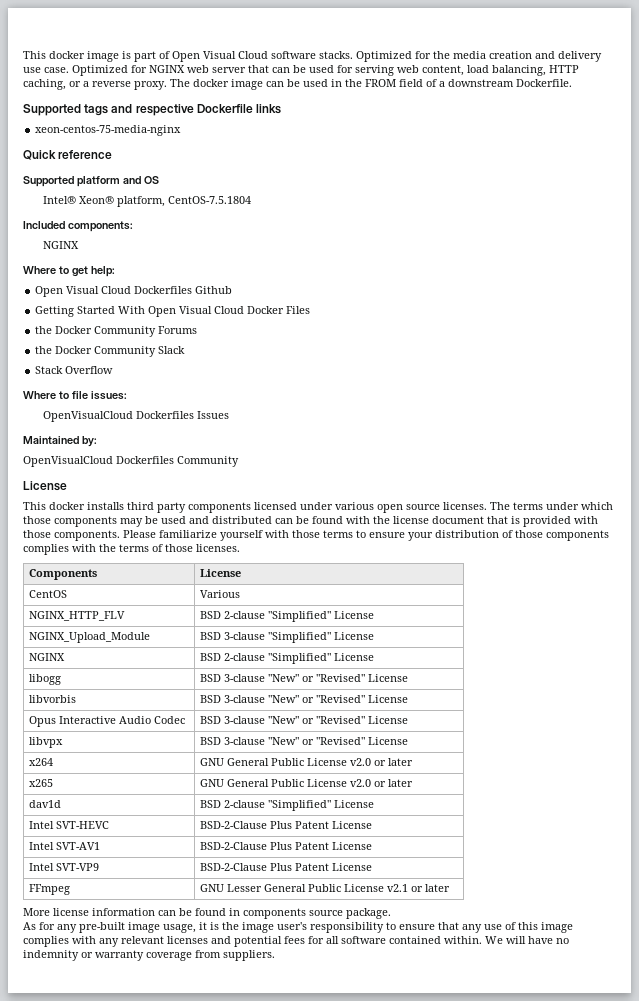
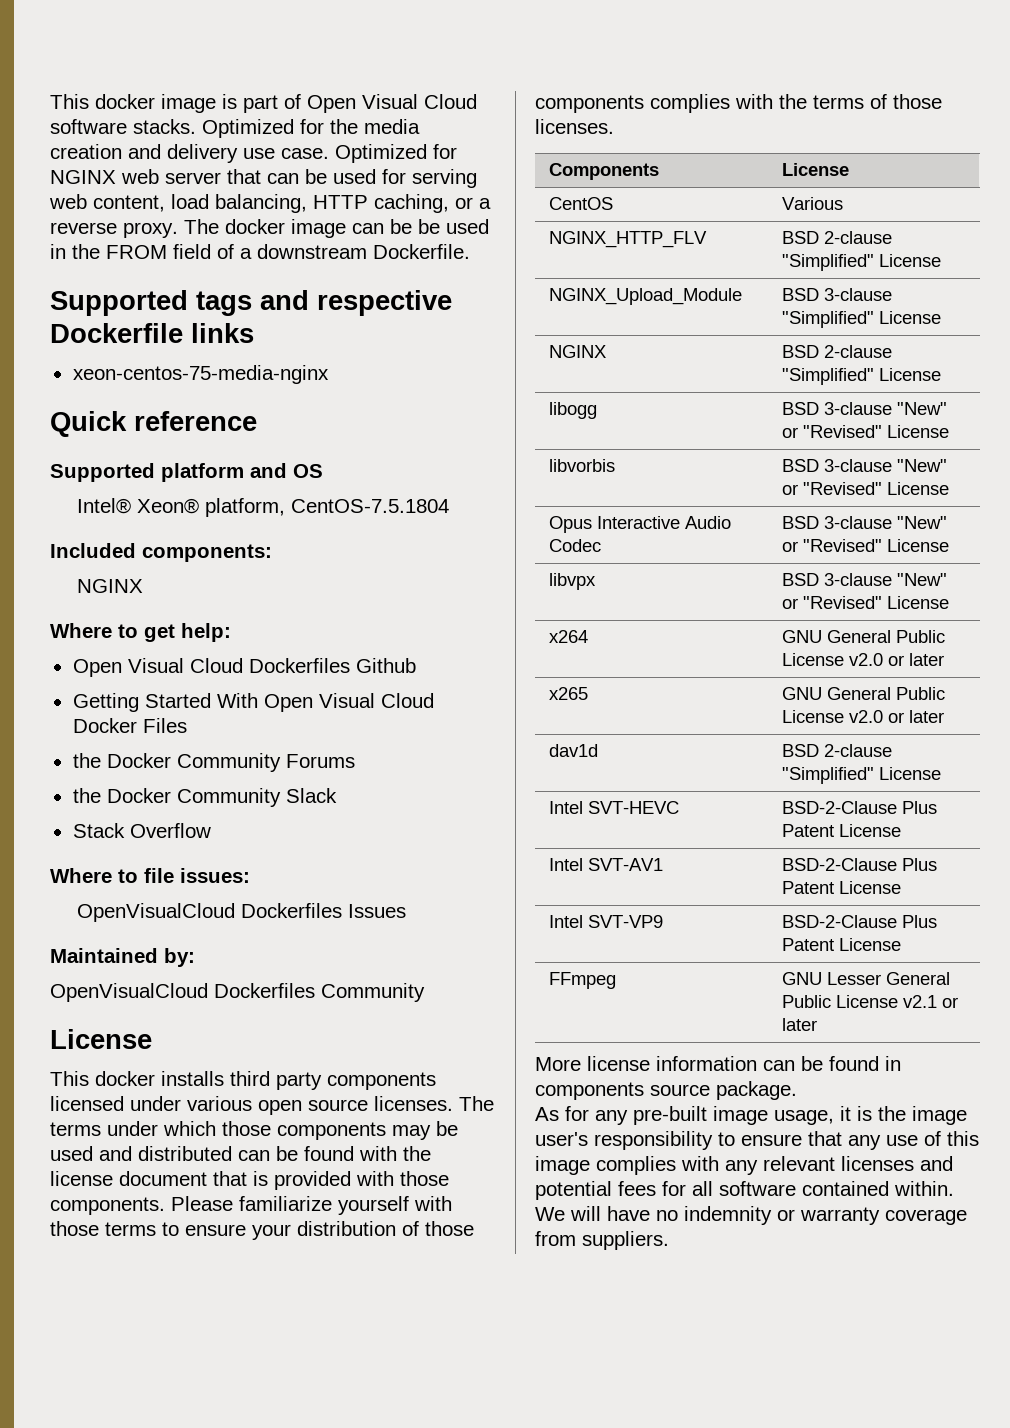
(300, 83) none -> [418,219,440,234] be

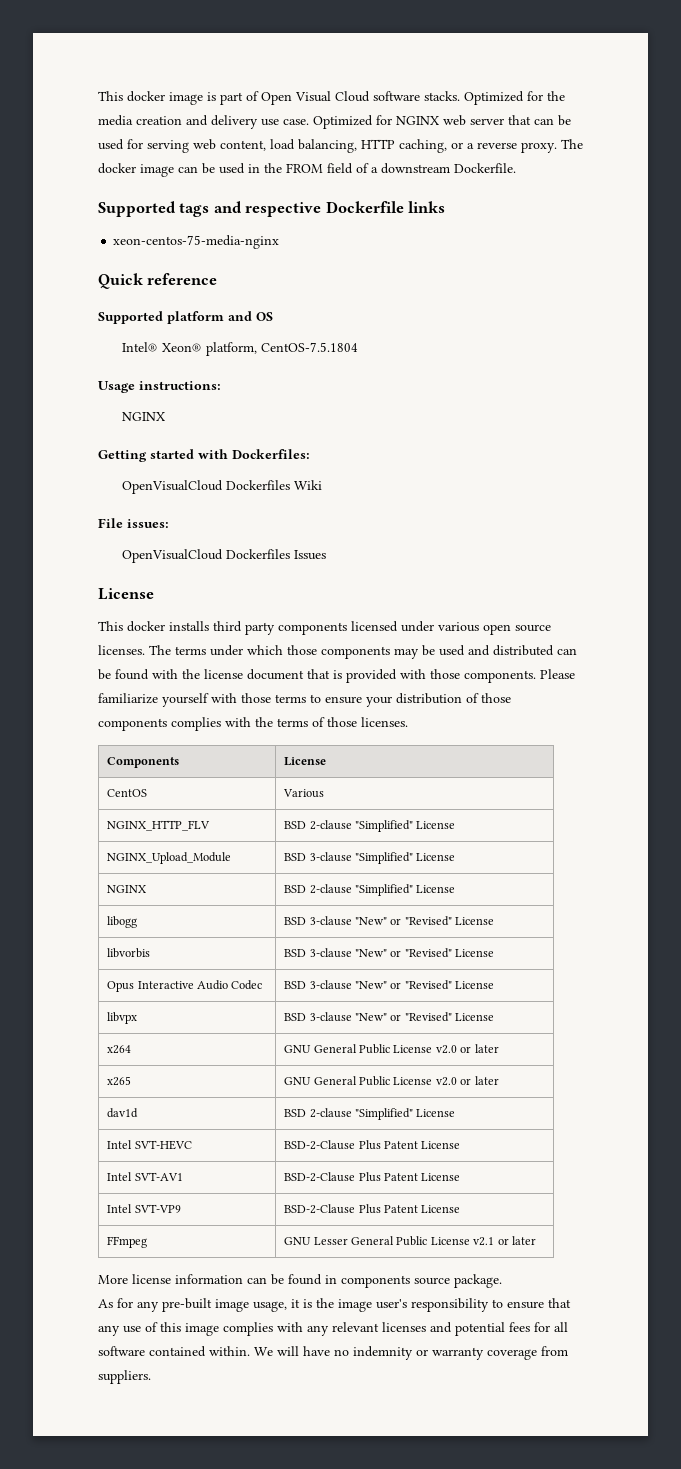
[418,219,440,234] be -> (215, 168) none
[50,543,272,562] Included components: -> [98,381,221,393] Usage instructions:
[50,623,231,642] [72,658,416,677] [72,693,434,712] [72,718,187,733] [72,753,355,772] [72,788,337,807] [72,823,211,838] [50,868,174,883] Where to get help: // Open Visual Cloud Dockerfiles Github // Getting Started With Open Visual Cloud Docker Files // the Docker Community Forums // the Docker Community Slack // Stack Overflow // Where to file -> [98,449,310,462] [121,480,322,494] [98,518,123,528] Getting started with Dockerfiles: // OpenVisualCloud Dockerfiles Wiki // File
[50,948,195,967] [50,983,425,1002] // Maintained by: // OpenVisualCloud Dockerfiles Community -> (326, 555) none

